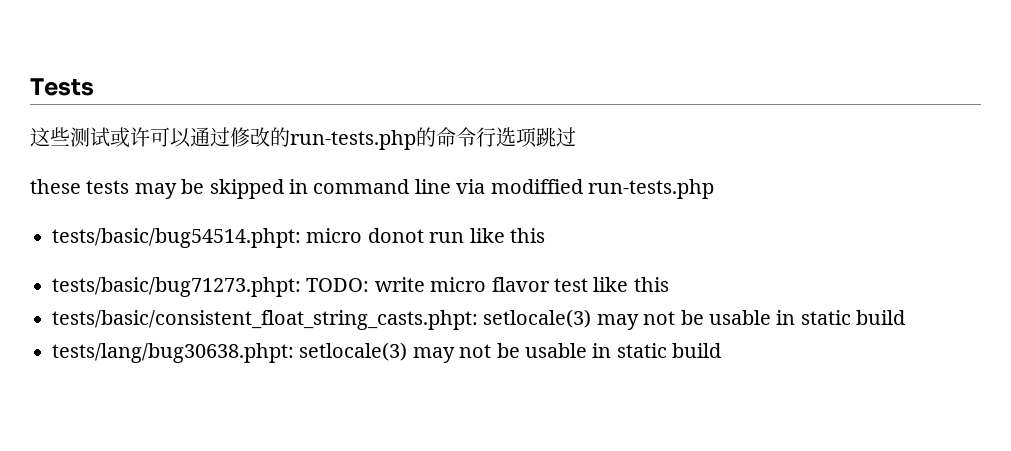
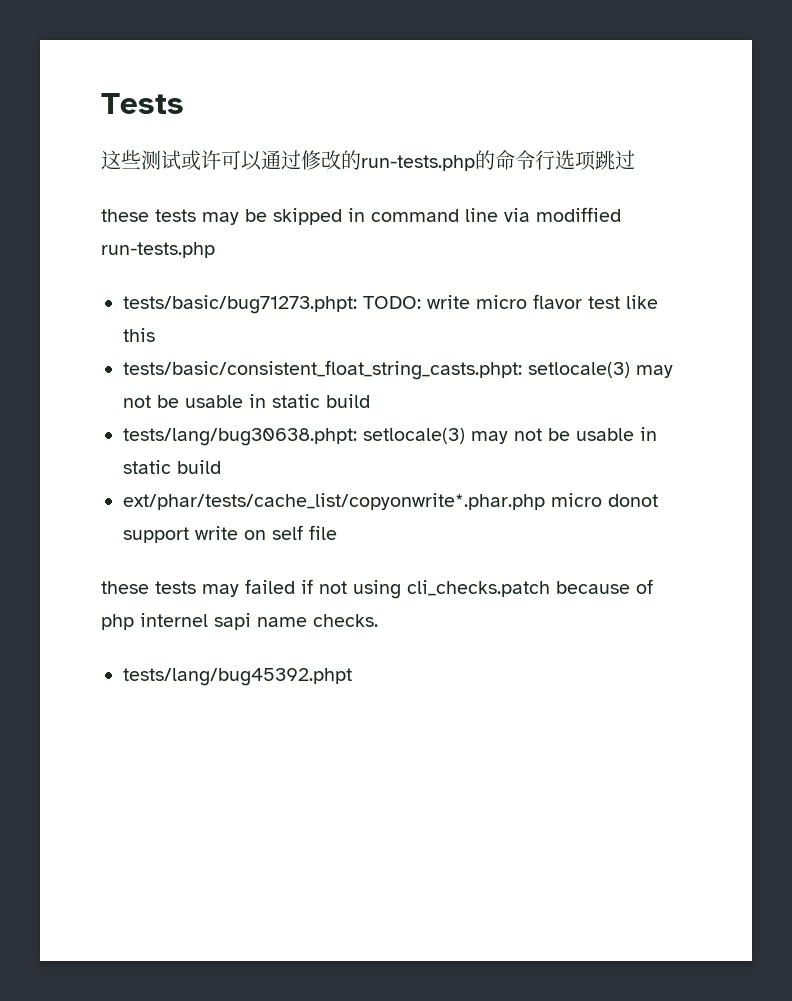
[52,228,545,248] // tests/basic/bug54514.phpt: micro donot run like this -> (215, 250) none
(722, 350) none -> [123,493,658,510] [123,525,337,543] [101,579,653,599] [101,613,378,630] [123,668,352,686] // ext/phar/tests/cache_list/copyonwrite*.phar.php micro donot support write on self file // these tests may failed if not using cli_checks.patch because of php internel sapi name checks. // tests/lang/bug45392.phpt

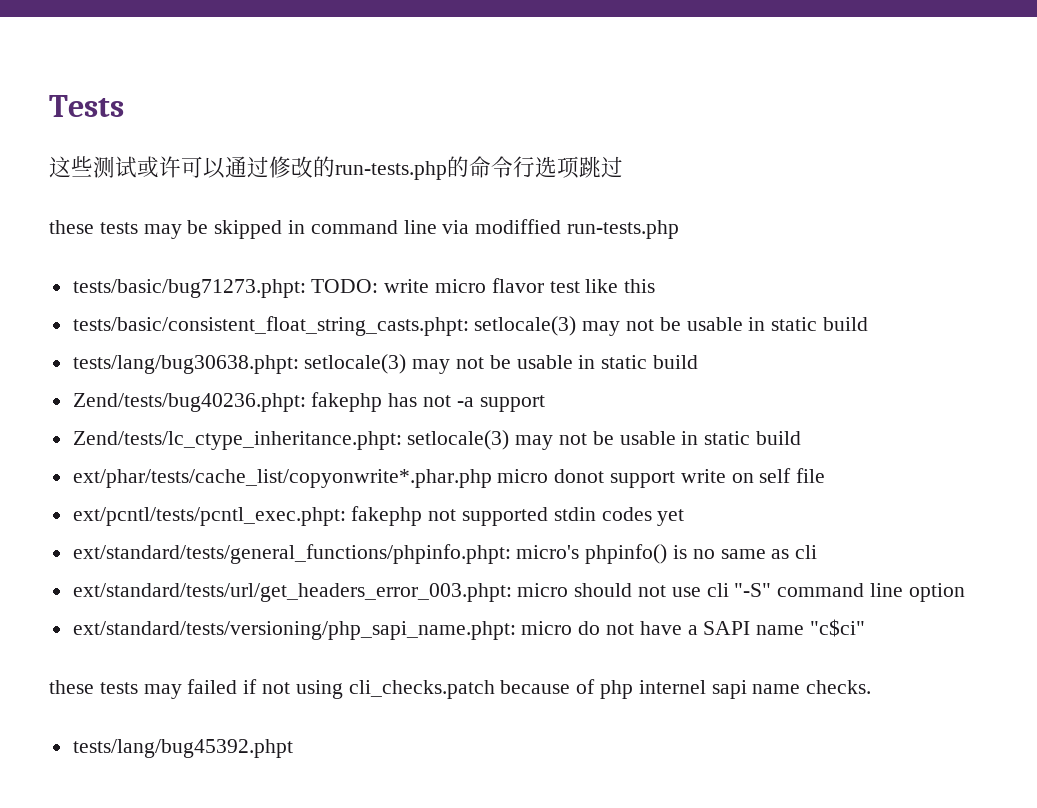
(221, 467) none -> [72,392,545,412] [72,430,802,450] // Zend/tests/bug40236.phpt: fakephp has not -a support // Zend/tests/lc_ctype_inheritance.phpt: setlocale(3) may not be usable in static build
(337, 532) none -> [72,506,685,526] [72,544,818,564] [72,583,965,602] [72,619,866,640] // ext/pcntl/tests/pcntl_exec.phpt: fakephp not supported stdin codes yet // ext/standard/tests/general_functions/phpinfo.phpt: micro's phpinfo() is no same as cli // ext/standard/tests/url/get_headers_error_003.phpt: micro should not use cli "-S" command line option // ext/standard/tests/versioning/php_sapi_name.phpt: micro do not have a SAPI name "c$ci"

